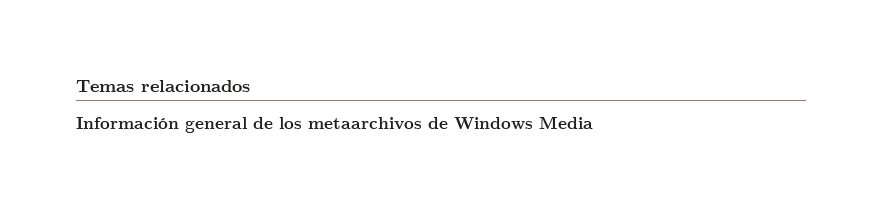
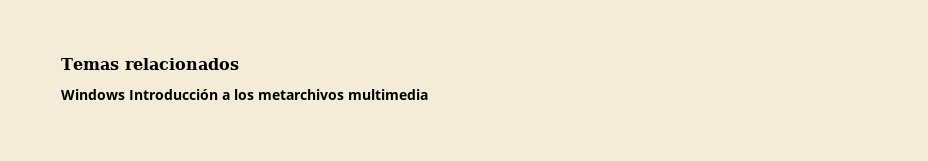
[76,116,593,133] Información general de los metaarchivos de Windows Media -> [61,89,428,100] Windows Introducción a los metarchivos multimedia

